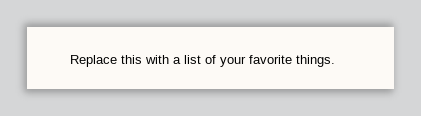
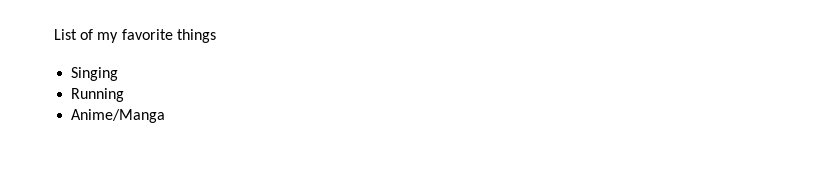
[70,55,335,67] Replace this with a list of your favorite things. -> [54,29,216,43] [71,67,119,81] [71,88,125,102] [71,109,166,123] List of my favorite things // Singing // Running // Anime/Manga

